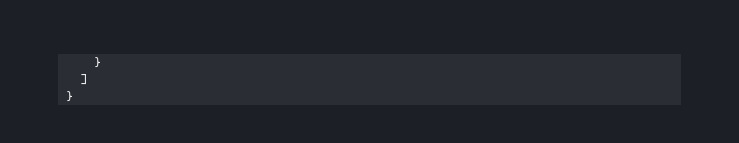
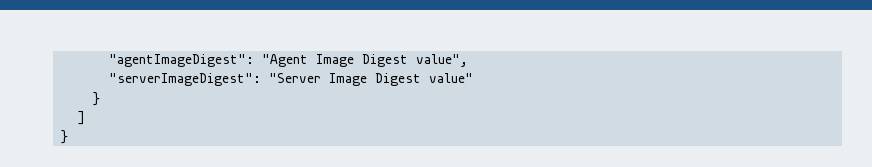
(94, 62) none -> [109,54,469,67] [109,73,474,86] "agentImageDigest": "Agent Image Digest value", // "serverImageDigest": "Server Image Digest value" //

